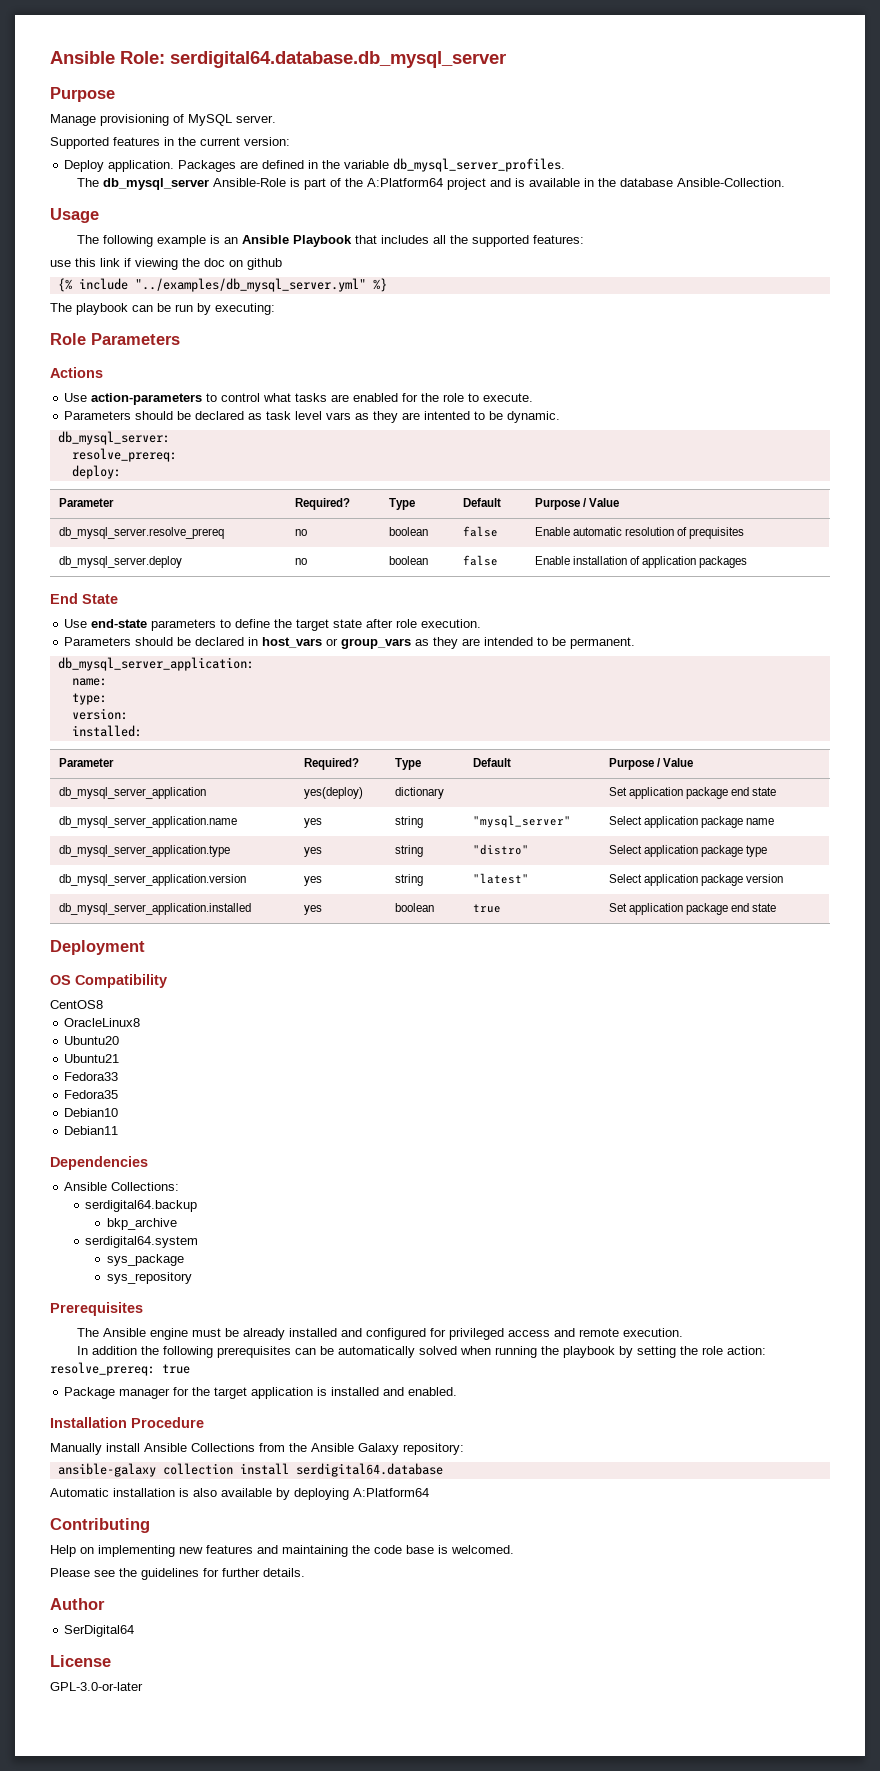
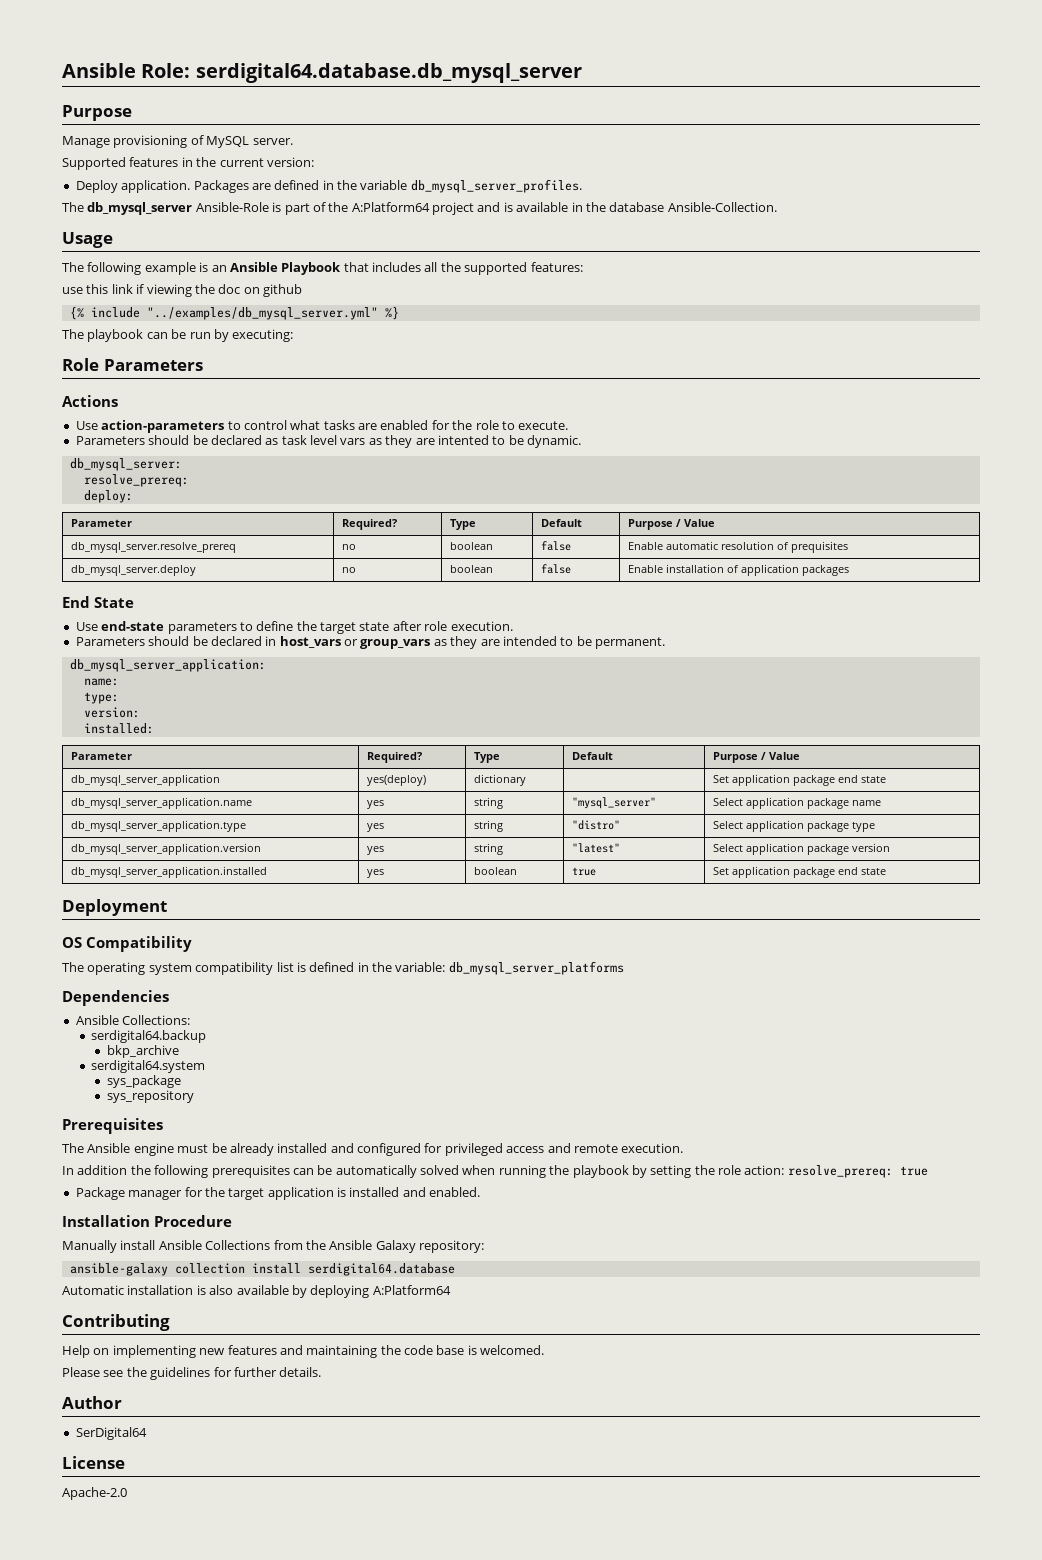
[50,1000,103,1009] [64,1018,141,1027] [64,1036,120,1045] [64,1054,120,1063] [64,1072,119,1081] [64,1090,119,1099] [64,1108,119,1117] [64,1126,119,1135] CentOS8 // OracleLinux8 // Ubuntu20 // Ubuntu21 // Fedora33 // Fedora35 // Debian10 // Debian11 -> [62,961,624,975] The operating system compatibility list is defined in the variable: db_mysql_server_platforms
[50,1682,143,1691] GPL-3.0-or-later -> [62,1487,127,1500] Apache-2.0

